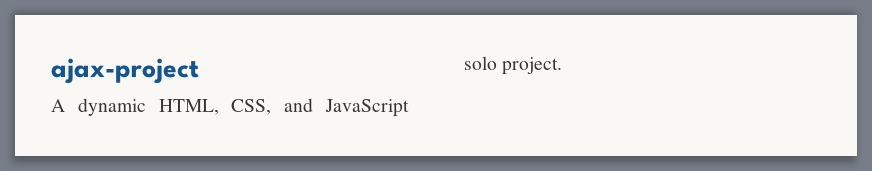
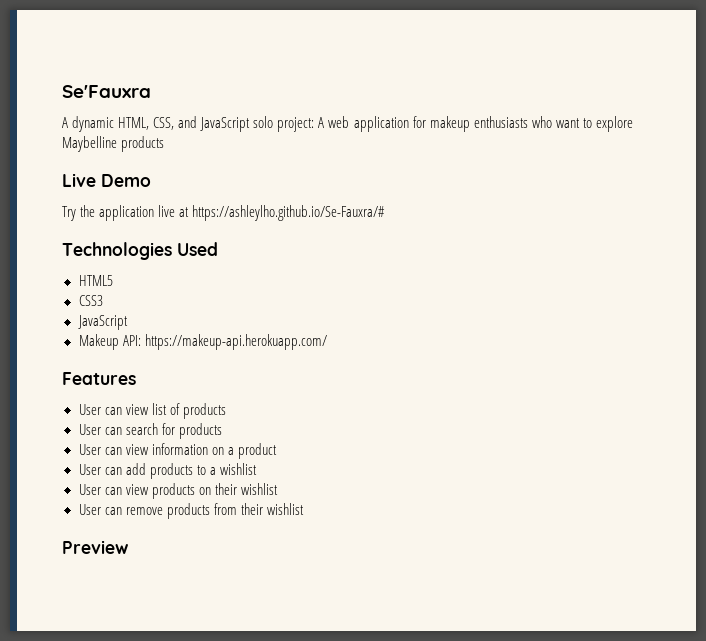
[51,58,199,84] ajax-project -> [62,85,151,98] Se'Fauxra
[502,57,563,75] project. -> [277,116,633,132] [62,136,165,152] [62,173,151,187] [62,205,386,221] [62,242,218,260] [78,275,113,286] [78,295,103,306] [77,315,128,330] [78,334,327,350] [62,372,136,385] [78,403,226,419] [78,423,222,439] [78,443,277,459] [78,463,257,479] [78,483,278,499] [78,503,304,519] [62,540,128,554] project: A web application for makeup enthusiasts who want to explore Maybelline products // Live Demo // Try the application live at https://ashleylho.github.io/Se-Fauxra/# // Technologies Used // HTML5 // CSS3 // JavaScript // Makeup API: https://makeup-api.herokuapp.com/ // Features // User can view list of products // User can search for products // User can view information on a product // User can add products to a wishlist // User can view products on their wishlist // User can remove products from their wishlist // Preview

